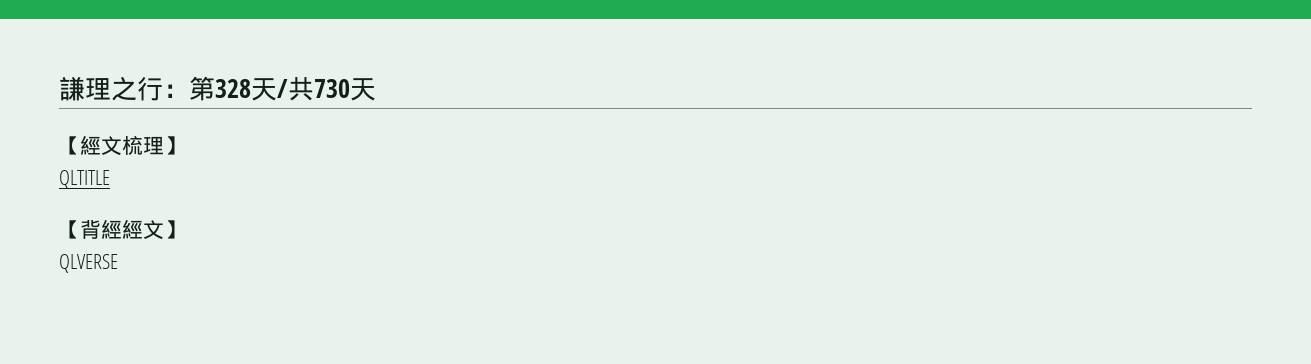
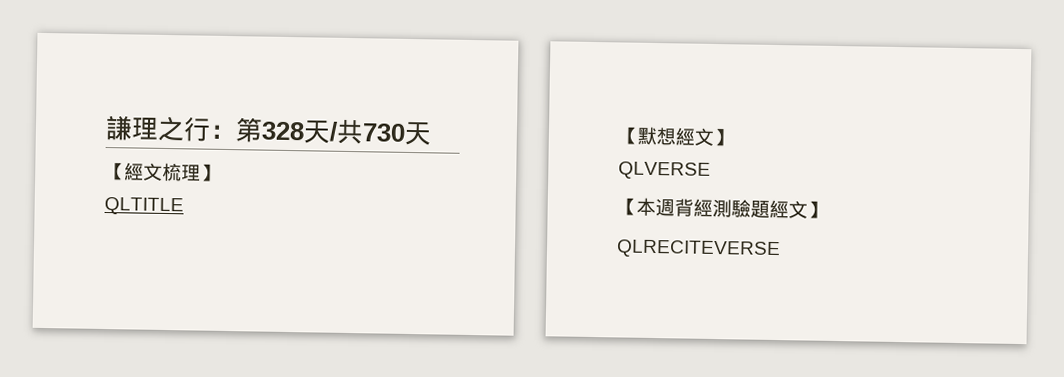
[80,220,122,239] 背經 -> [637,126,677,146] 默想
(118, 263) none -> [617,197,827,219] [616,239,781,260] // 【本週背經測驗題經文】 // QLRECITEVERSE

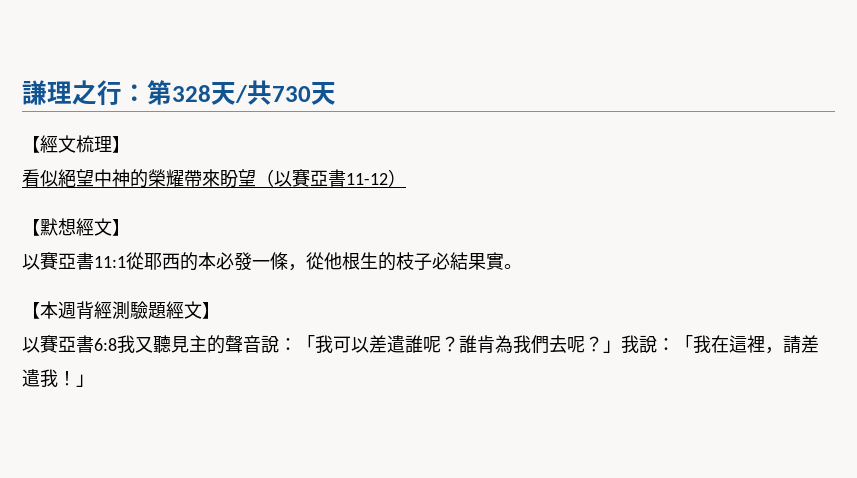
[104,196,184,216] [618,126,734,147] [618,161,711,180] QLTITLE // 【默想經文】 // QLVERSE -> [22,169,406,188] [22,218,130,236] [22,252,522,271] 看似絕望中神的榮耀帶來盼望（以賽亞書11-12） // 【默想經文】 // 以賽亞書11:1從耶西的本必發一條，從他根生的枝子必結果實。
[616,239,781,260] QLRECITEVERSE -> [22,335,819,354] [22,369,94,387] 以賽亞書6:8我又聽見主的聲音說：「我可以差遣誰呢？誰肯為我們去呢？」我說：「我在這裡，請差遣我！」

